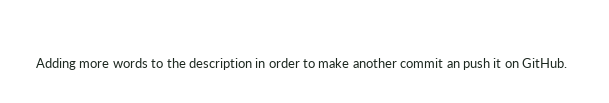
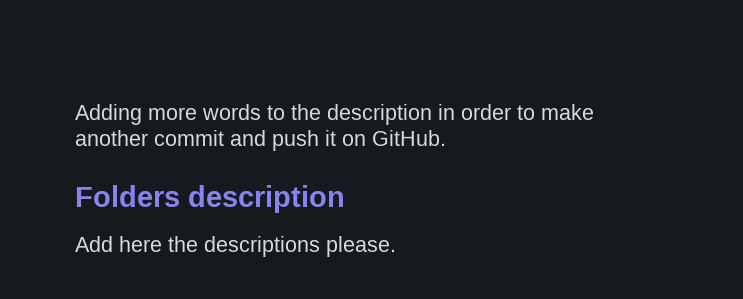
[446,61,460,68] an -> [230,130,266,146] and
(567, 63) none -> [75,185,345,213] [75,236,396,257] // Folders description // Add here the descriptions please.

